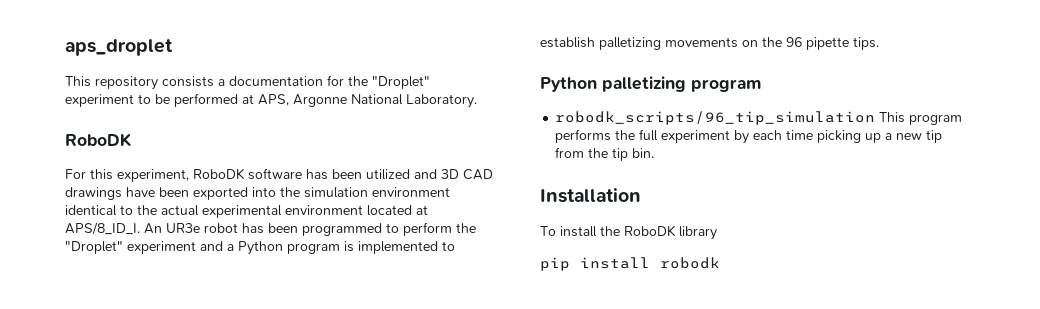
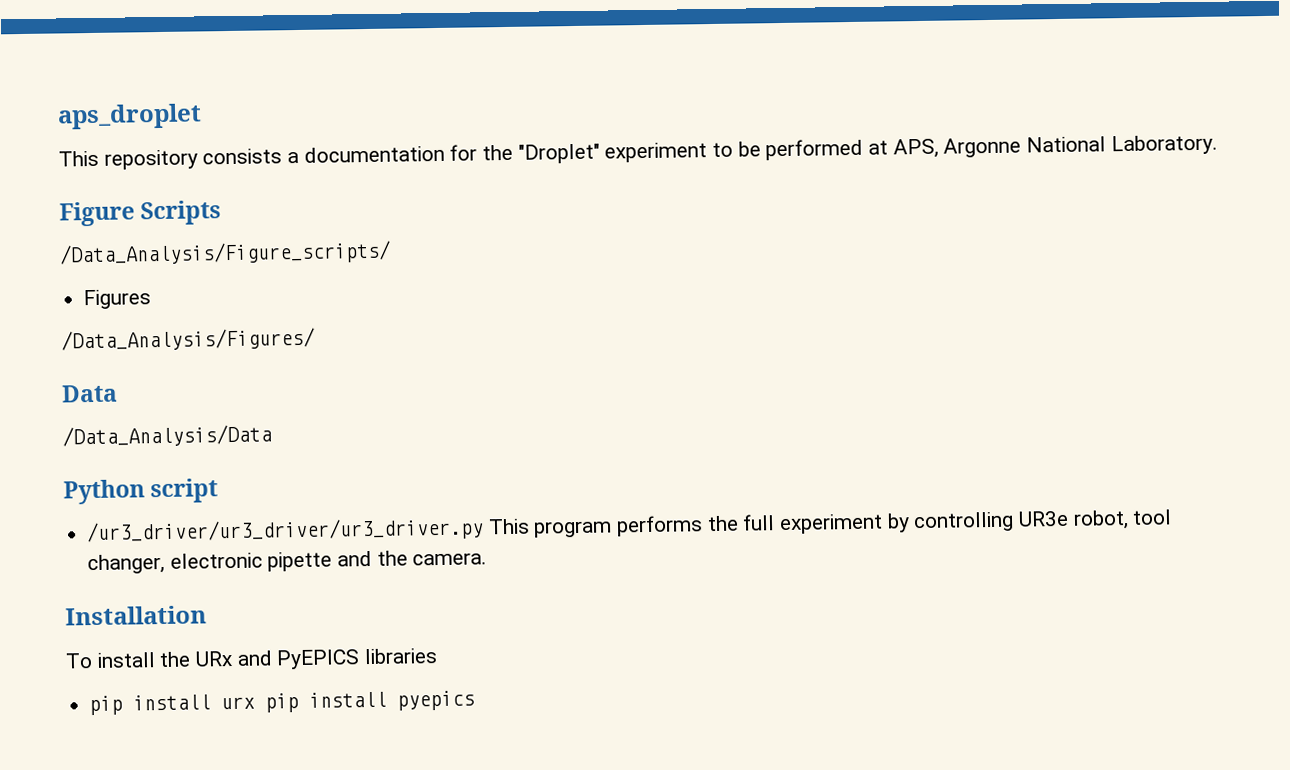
[65,133,132,147] [65,168,493,182] [65,187,450,200] [65,205,428,218] [65,222,476,236] [65,241,455,255] [540,37,879,50] [540,76,761,92] [555,111,876,125] RoboDK // For this experiment, RoboDK software has been utilized and 3D CAD drawings have been exported into the simulation environment identical to the actual experimental environment located at APS/8_ID_I. An UR3e robot has been programmed to perform the "Droplet" experiment and a Python program is implemented to establish palletizing movements on the 96 pipette tips. // Python palletizing program // robodk_scripts/96_tip_simulation -> [59,200,222,227] [59,240,391,267] [83,289,152,310] [61,327,315,352] [61,384,118,403] [62,424,272,448] [63,478,219,505] [86,517,485,545] Figure Scripts // /Data_Analysis/Figure_scripts/ // Figures // /Data_Analysis/Figures/ // Data // /Data_Analysis/Data // Python script // /ur3_driver/ur3_driver/ur3_driver.py
[753,130,943,143] [555,147,655,161] [540,188,641,203] [540,225,717,240] [540,257,720,271] each time picking up a new tip from the tip bin. // Installation // To install the RoboDK library // pip install robodk -> [913,509,1173,533] [87,550,488,575] [65,605,207,626] [65,648,439,670] [89,690,476,716] controlling UR3e robot, tool changer, electronic pipette and the camera. // Installation // To install the URx and PyEPICS libraries // pip install urx pip install pyepics

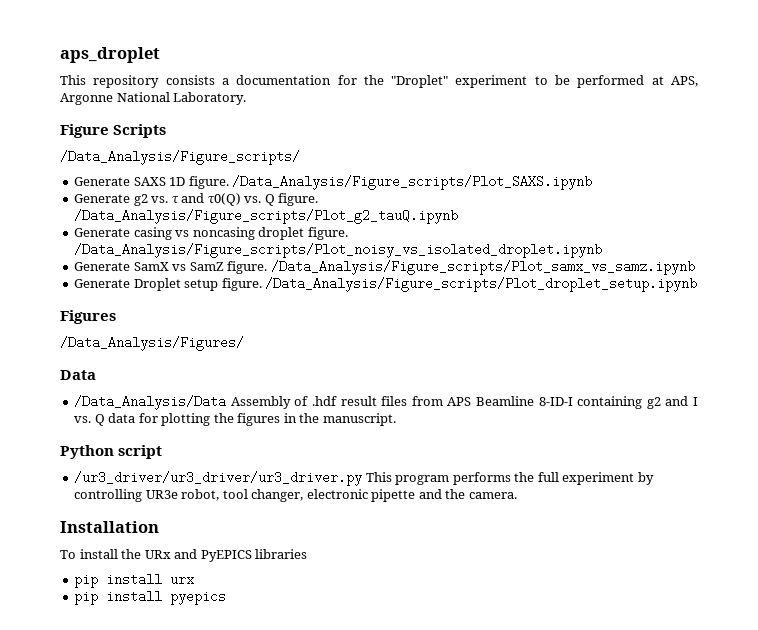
[83,289,152,310] [61,327,315,352] [61,384,118,403] [62,424,272,448] Figures // /Data_Analysis/Figures/ // Data // /Data_Analysis/Data -> [74,175,593,190] [74,193,319,206] [74,209,459,224] [74,227,348,240] [74,243,603,258] [74,260,695,275] [74,277,698,292] [60,310,116,324] [60,336,244,351] [60,370,96,380] [74,395,699,410] [74,413,396,426] Generate SAXS 1D figure. /Data_Analysis/Figure_scripts/Plot_SAXS.ipynb // Generate g2 vs. τ and τ0(Q) vs. Q figure. /Data_Analysis/Figure_scripts/Plot_g2_tauQ.ipynb // Generate casing vs noncasing droplet figure. /Data_Analysis/Figure_scripts/Plot_noisy_vs_isolated_droplet.ipynb // Generate SamX vs SamZ figure. /Data_Analysis/Figure_scripts/Plot_samx_vs_samz.ipynb // Generate Droplet setup figure. /Data_Analysis/Figure_scripts/Plot_droplet_setup.ipynb // Figures // /Data_Analysis/Figures/ // Data // /Data_Analysis/Data Assembly of .hdf result files from APS Beamline 8-ID-I containing g2 and I vs. Q data for plotting the figures in the manuscript.
(256, 703) none -> (195, 580) //

